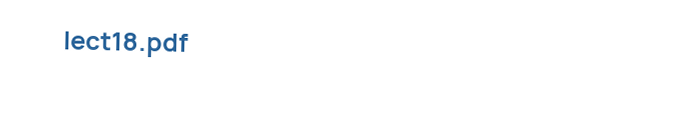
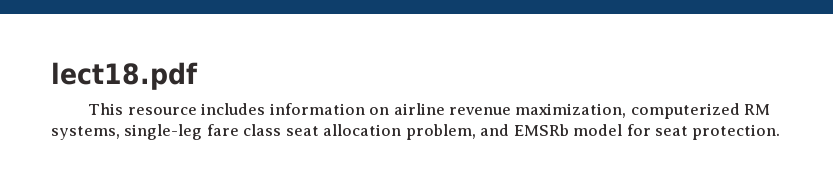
(189, 44) none -> [88,103,771,119] [51,124,781,140] // This resource includes information on airline revenue maximization, computerized RM systems, single-leg fare class seat allocation problem, and EMSRb model for seat protection.

